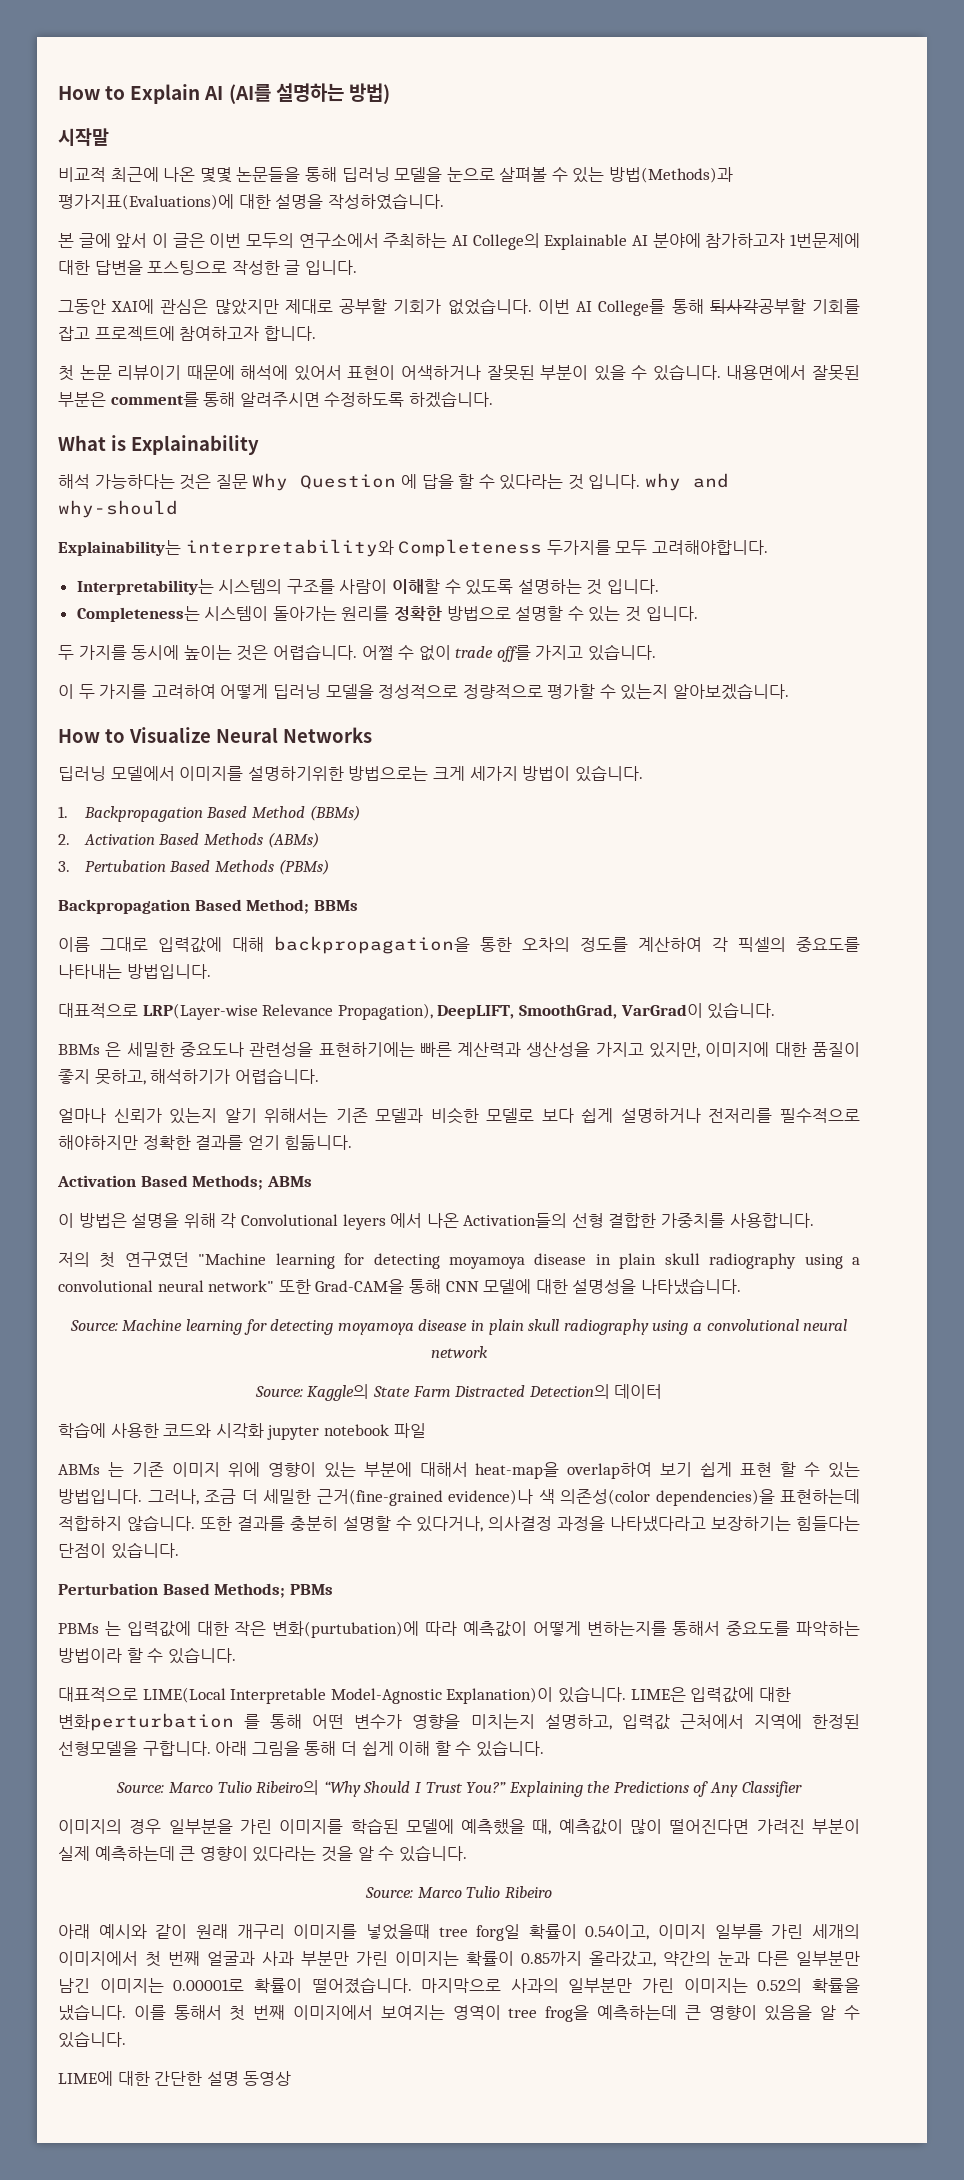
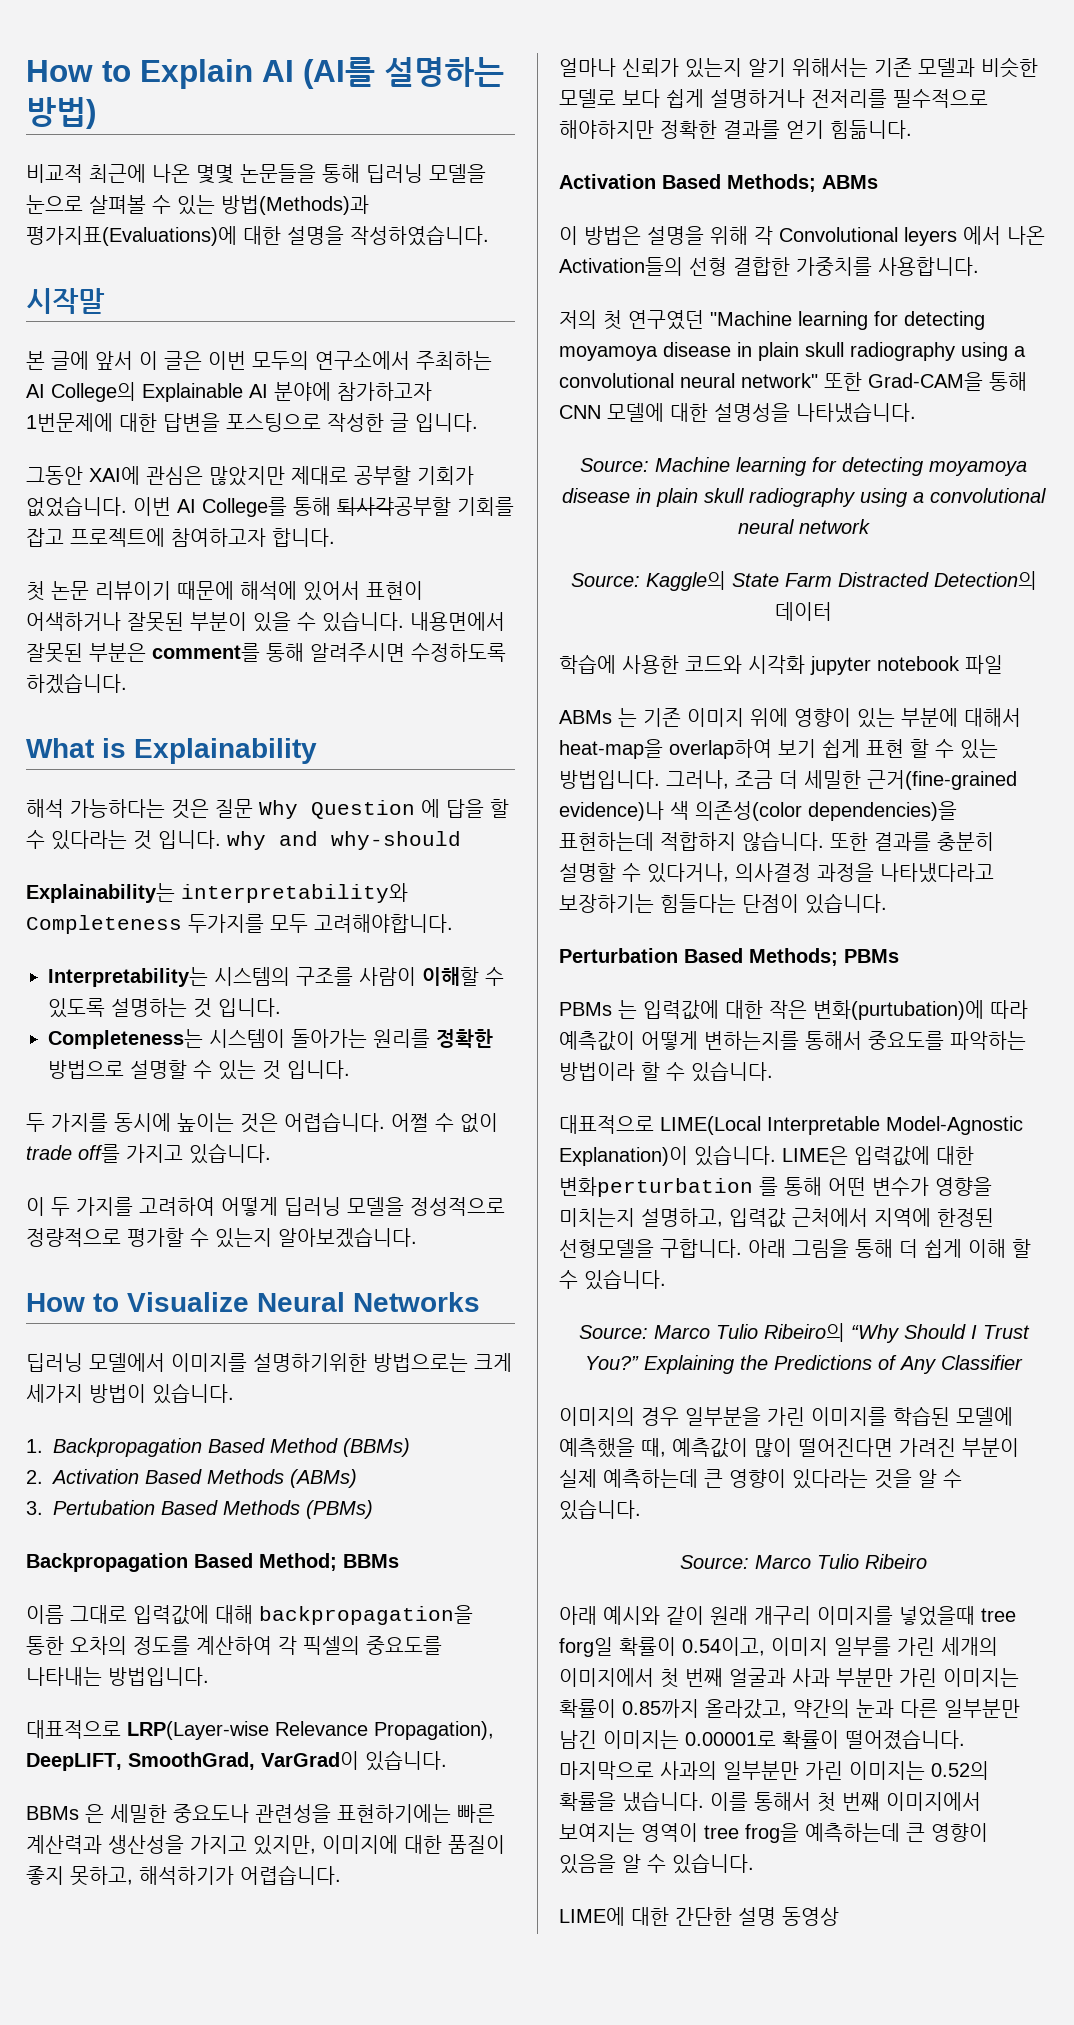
[58,128,109,146] // 시작말 -> (96, 113) none
(444, 201) none -> [26,288,105,314] // 시작말

